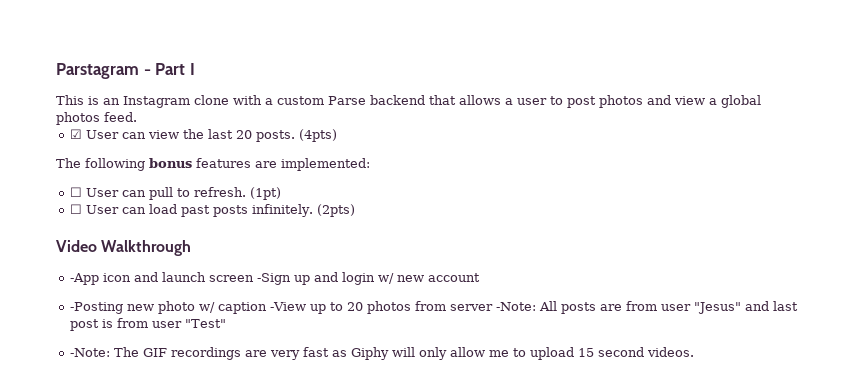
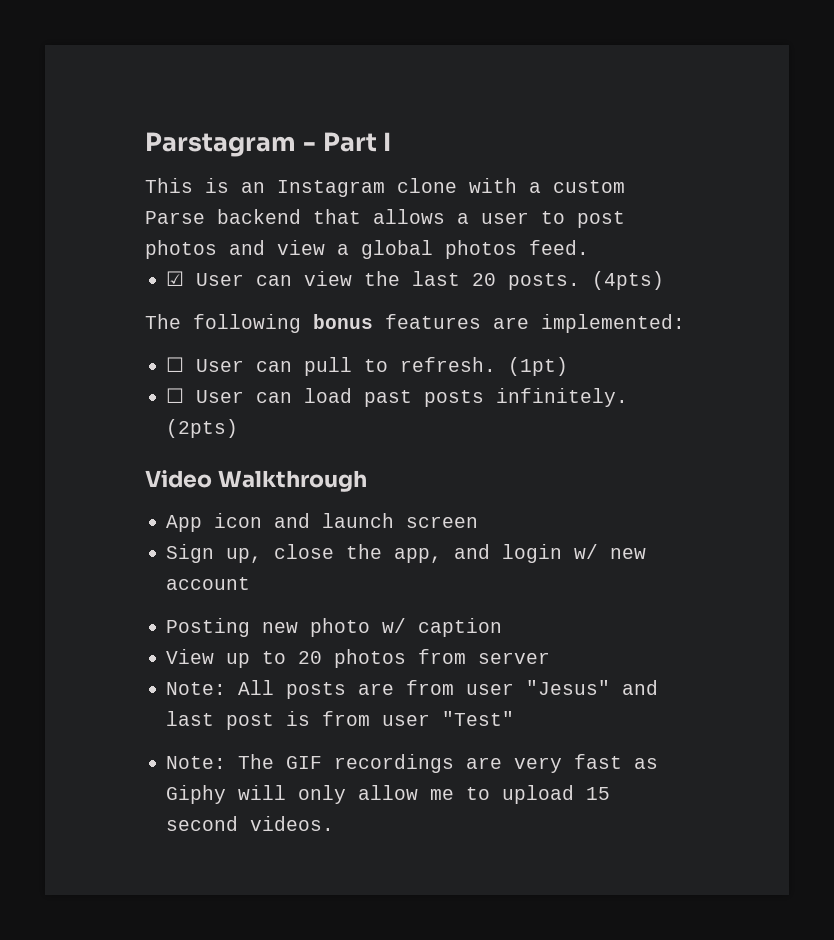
[70,273,100,285] -App -> [166,515,203,532] App
[257,273,311,285] -Sign up -> [166,544,443,563] // Sign up, close the app,
[70,302,124,314] -Posting -> [166,618,251,637] Posting
[270,302,307,311] -View -> [166,649,215,664] // View
[496,302,537,311] -Note: -> [166,682,227,695] // Note:
[70,348,111,357] -Note: -> [166,756,227,769] Note:

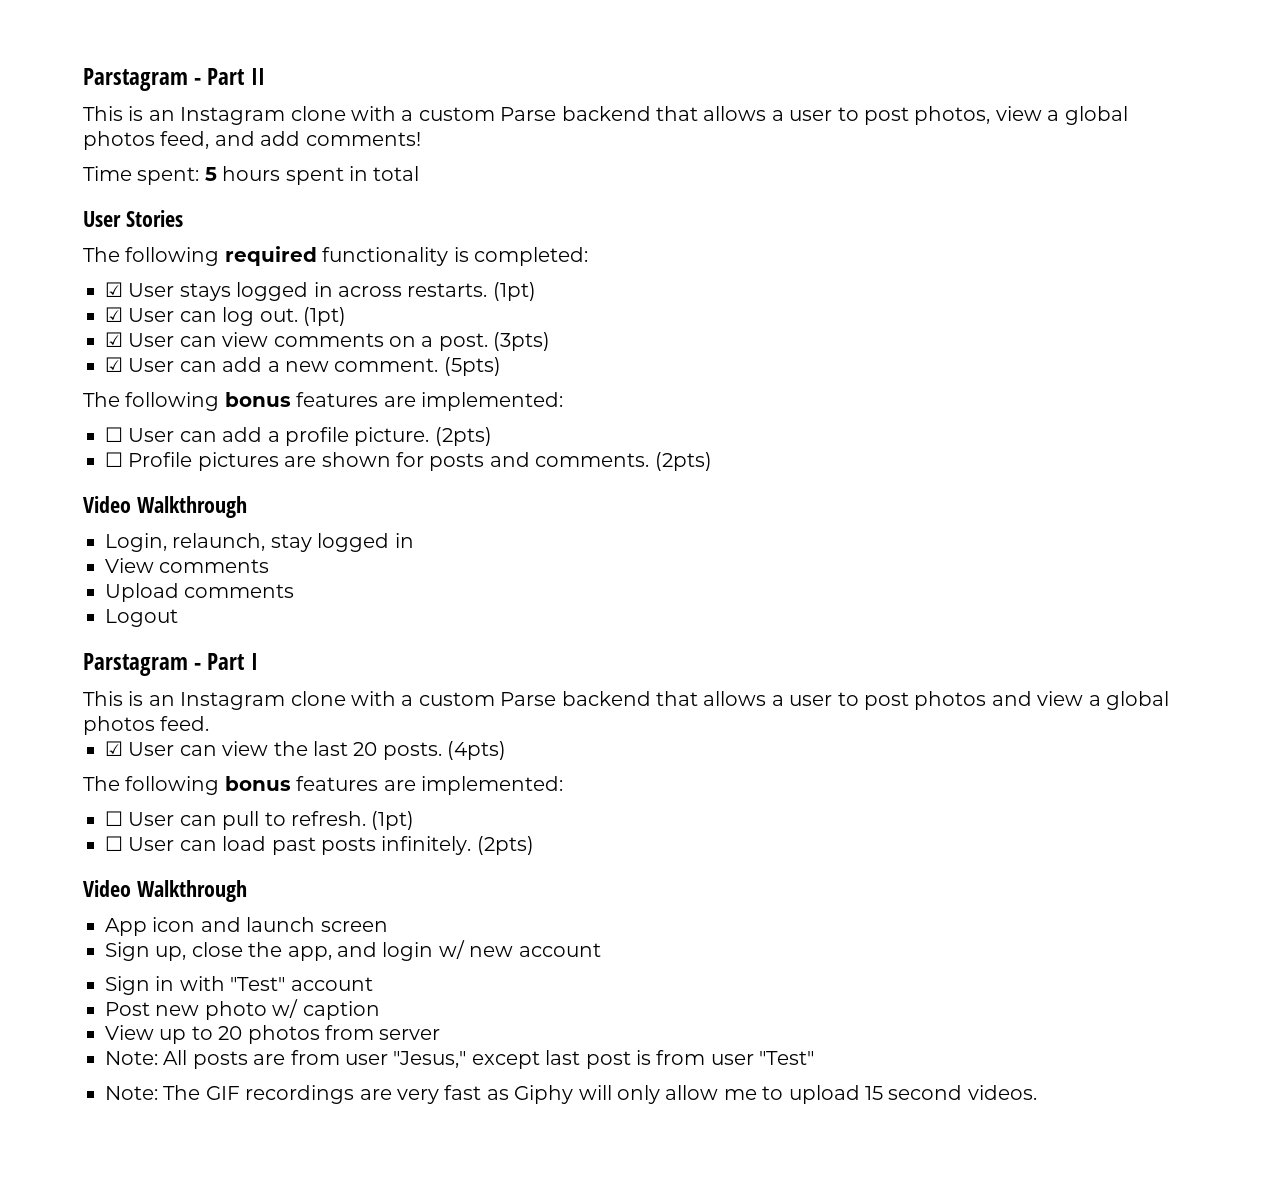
[145,132,377,157] Parstagram - Part -> [83,68,265,91] [83,106,1128,125] [83,131,421,150] [83,166,420,185] [83,210,183,227] [83,246,588,266] [105,282,536,301] [105,307,346,326] [105,332,551,351] [105,357,501,376] [83,392,563,411] [105,427,492,446] [105,452,712,471] [83,496,247,518] [105,533,414,552] [105,558,270,573] [105,583,295,602] [105,609,178,627] [83,653,245,676] Parstagram - Part II // This is an Instagram clone with a custom Parse backend that allows a user to post photos, view a global photos feed, and add comments! // Time spent: 5 hours spent in total // User Stories // The following required functionality is completed: // ☑ User stays logged in across restarts. (1pt) // ☑ User can log out. (1pt) // ☑ User can view comments on a post. (3pts) // ☑ User can add a new comment. (5pts) // The following bonus features are implemented: // ☐ User can add a profile picture. (2pts) // ☐ Profile pictures are shown for posts and comments. (2pts) // Video Walkthrough // Login, relaunch, stay logged in // View comments // Upload comments // Logout // Parstagram - Part
[166,618,251,637] Posting -> [105,976,373,995] [105,1002,150,1016] Sign in with "Test" account // Post
[526,680,659,695] "Jesus" and -> [393,1051,540,1069] "Jesus," except

